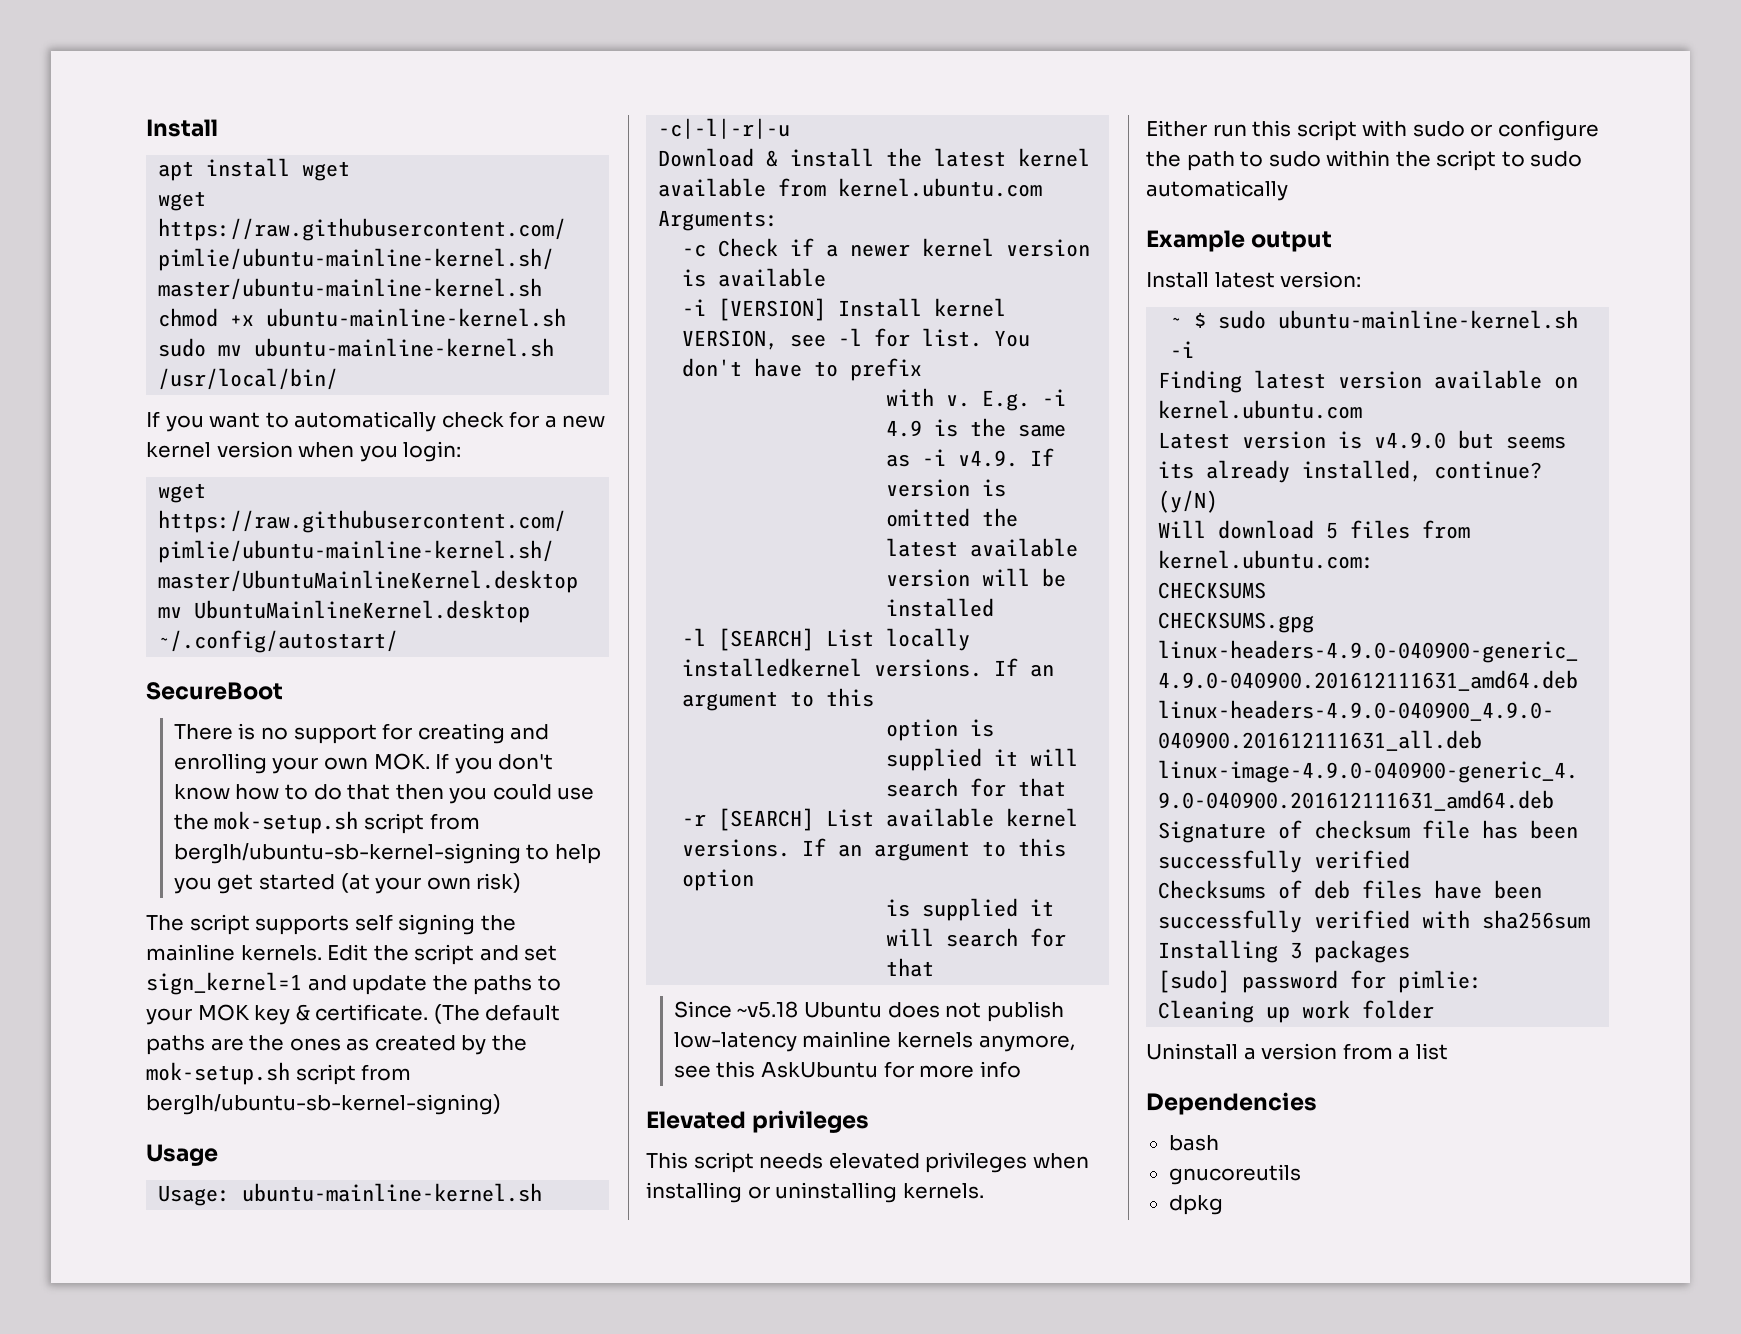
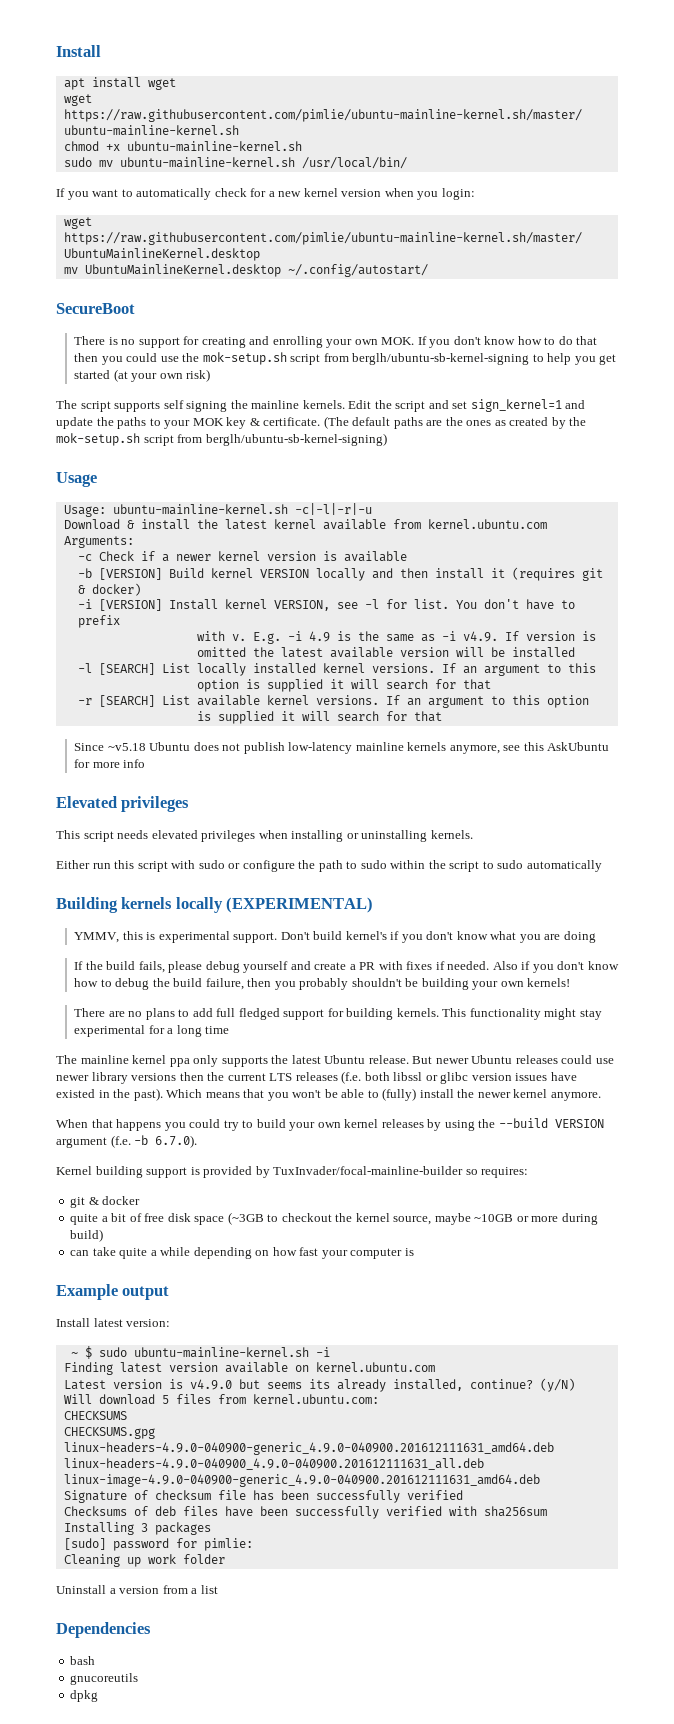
(827, 277) none -> [77,567,603,581] [77,583,141,596] // -b [VERSION] Build kernel VERSION locally and then install it (requires git & docker)
[682,658,863,677] installedkernel -> [252,663,365,674] installed kernel
(1288, 190) none -> [56,897,374,913] [74,931,596,943] [74,961,619,973] [74,978,571,990] [74,1008,602,1020] [74,1025,230,1037] [56,1055,614,1067] [56,1071,577,1084] [56,1088,601,1101] [56,1118,604,1131] [56,1135,198,1148] [56,1166,529,1178] [70,1196,141,1208] [70,1212,598,1225] [70,1229,104,1242] [70,1247,414,1259] // Building kernels locally (EXPERIMENTAL) // YMMV, this is experimental support. Don't build kernel's if you don't know what you are doing // If the build fails, please debug yourself and create a PR with fixes if needed. Also if you don't know how to debug the build failure, then you probably shouldn't be building your own kernels! // There are no plans to add full fledged support for building kernels. This functionality might stay experimental for a long time // The mainline kernel ppa only supports the latest Ubuntu release. But newer Ubuntu releases could use newer library versions then the current LTS releases (f.e. both libssl or glibc version issues have existed in the past). Which means that you won't be able to (fully) install the newer kernel anymore. // When that happens you could try to build your own kernel releases by using the --build VERSION argument (f.e. -b 6.7.0). // Kernel building support is provided by TuxInvader/focal-mainline-builder so requires: // git & docker // quite a bit of free disk space (~3GB to checkout the kernel source, maybe ~10GB or more during build) // can take quite a while depending on how fast your computer is

